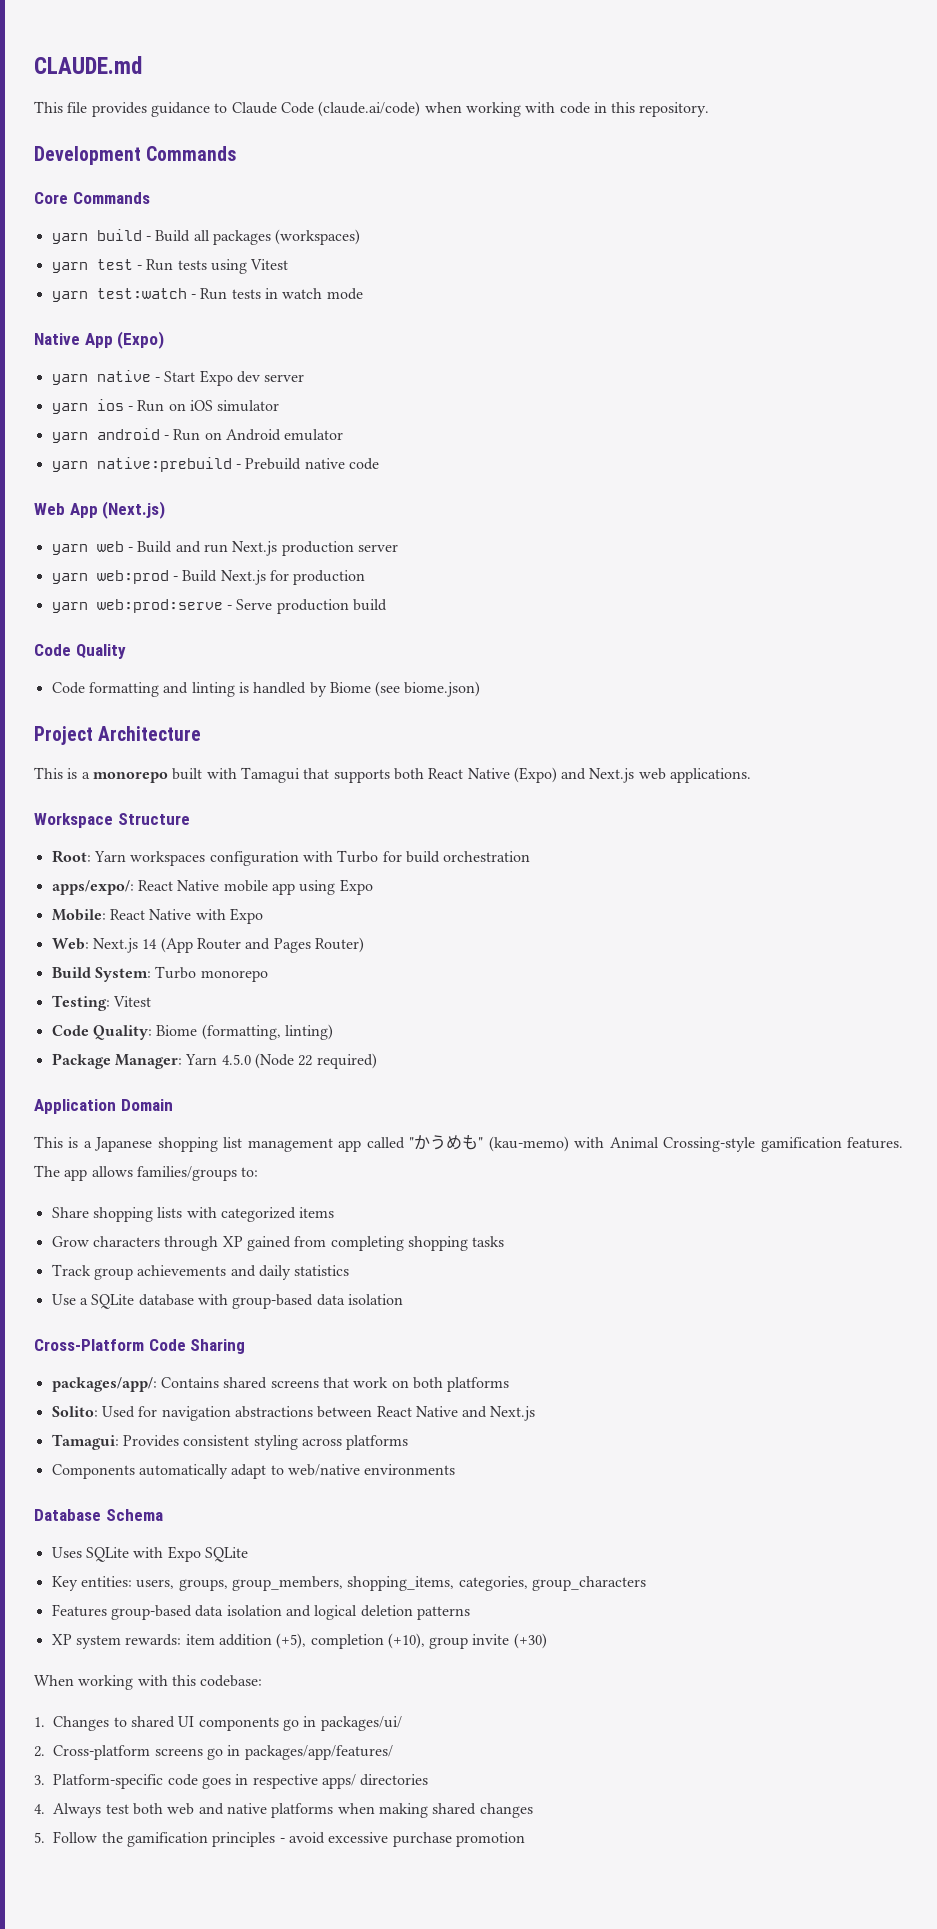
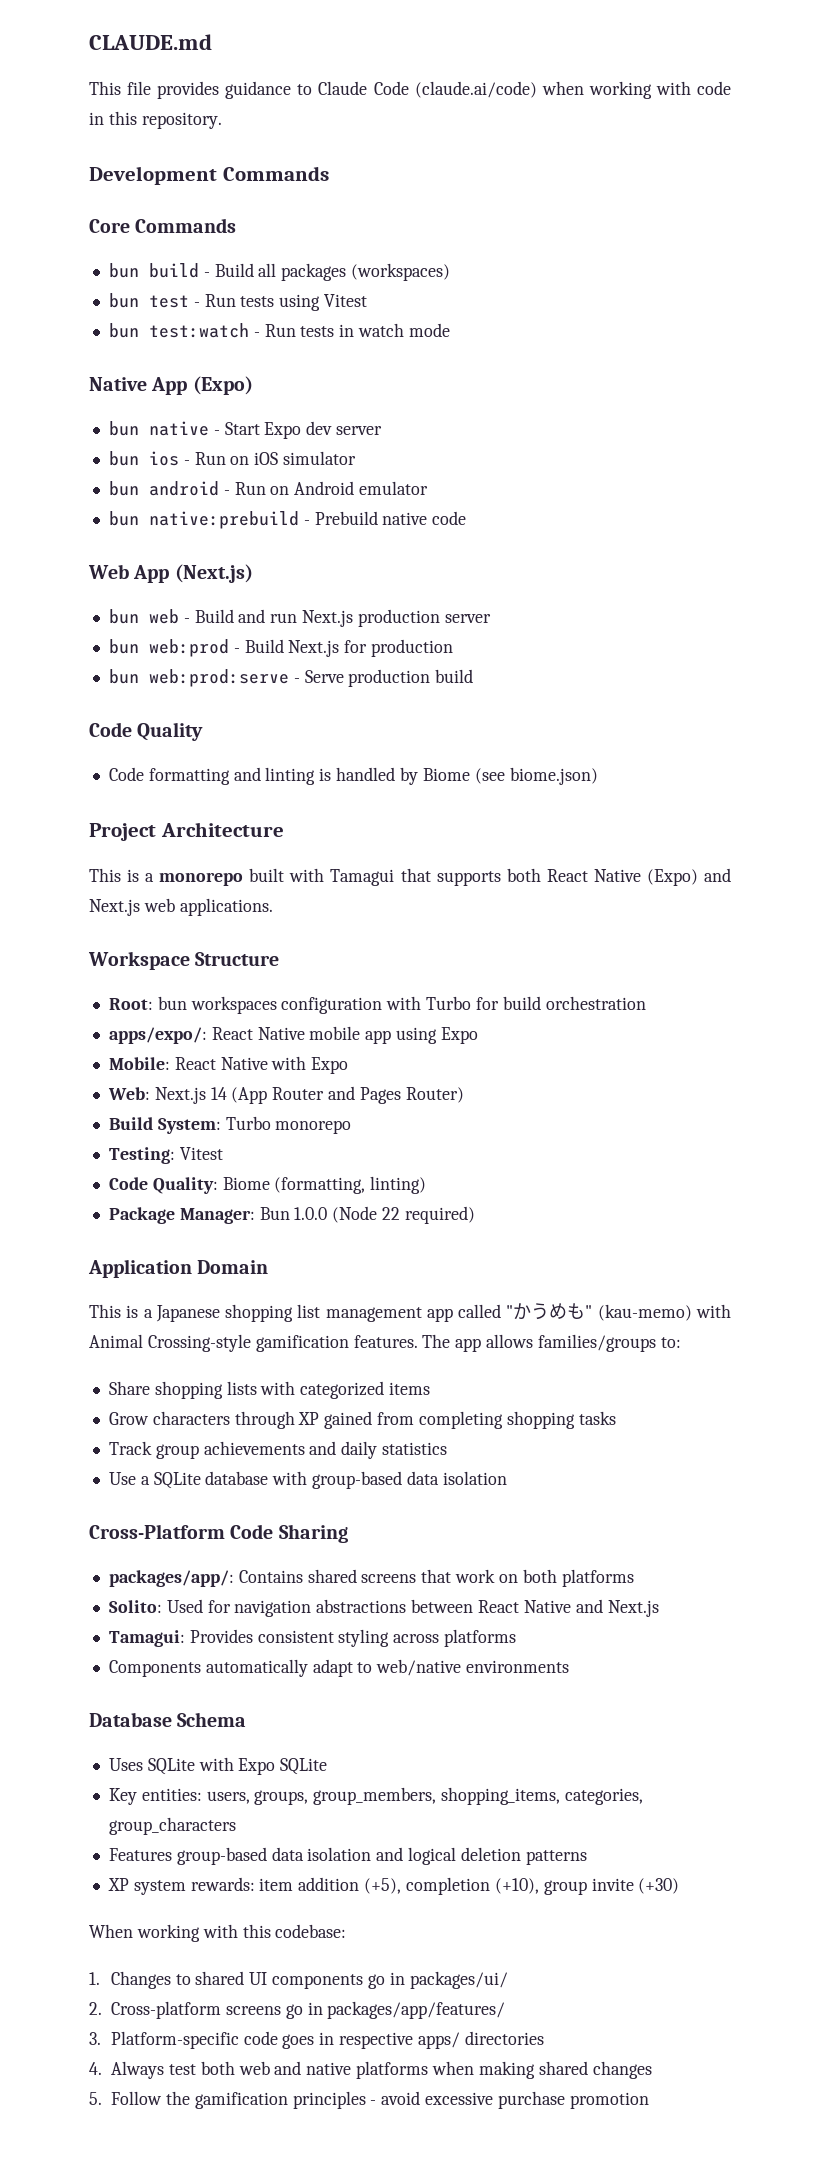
[51,233,88,244] yarn -> [108,263,139,278] bun
[51,262,88,273] yarn -> [108,293,139,308] bun
[51,291,88,302] yarn -> [108,323,139,338] bun
[51,374,88,385] yarn -> [108,421,139,436] bun
[51,403,88,414] yarn -> [108,451,139,466] bun
[51,432,88,443] yarn -> [108,481,139,496] bun
[51,461,88,472] yarn -> [108,511,139,526] bun
[51,544,88,555] yarn -> [108,609,139,624] bun
[51,573,88,584] yarn -> [108,639,139,654] bun
[51,602,88,613] yarn -> [108,669,139,684] bun
[93,851,126,862] Yarn -> [157,996,187,1010] bun
[185,1054,251,1065] Yarn 4.5.0 -> [259,1207,328,1220] Bun 1.0.0

